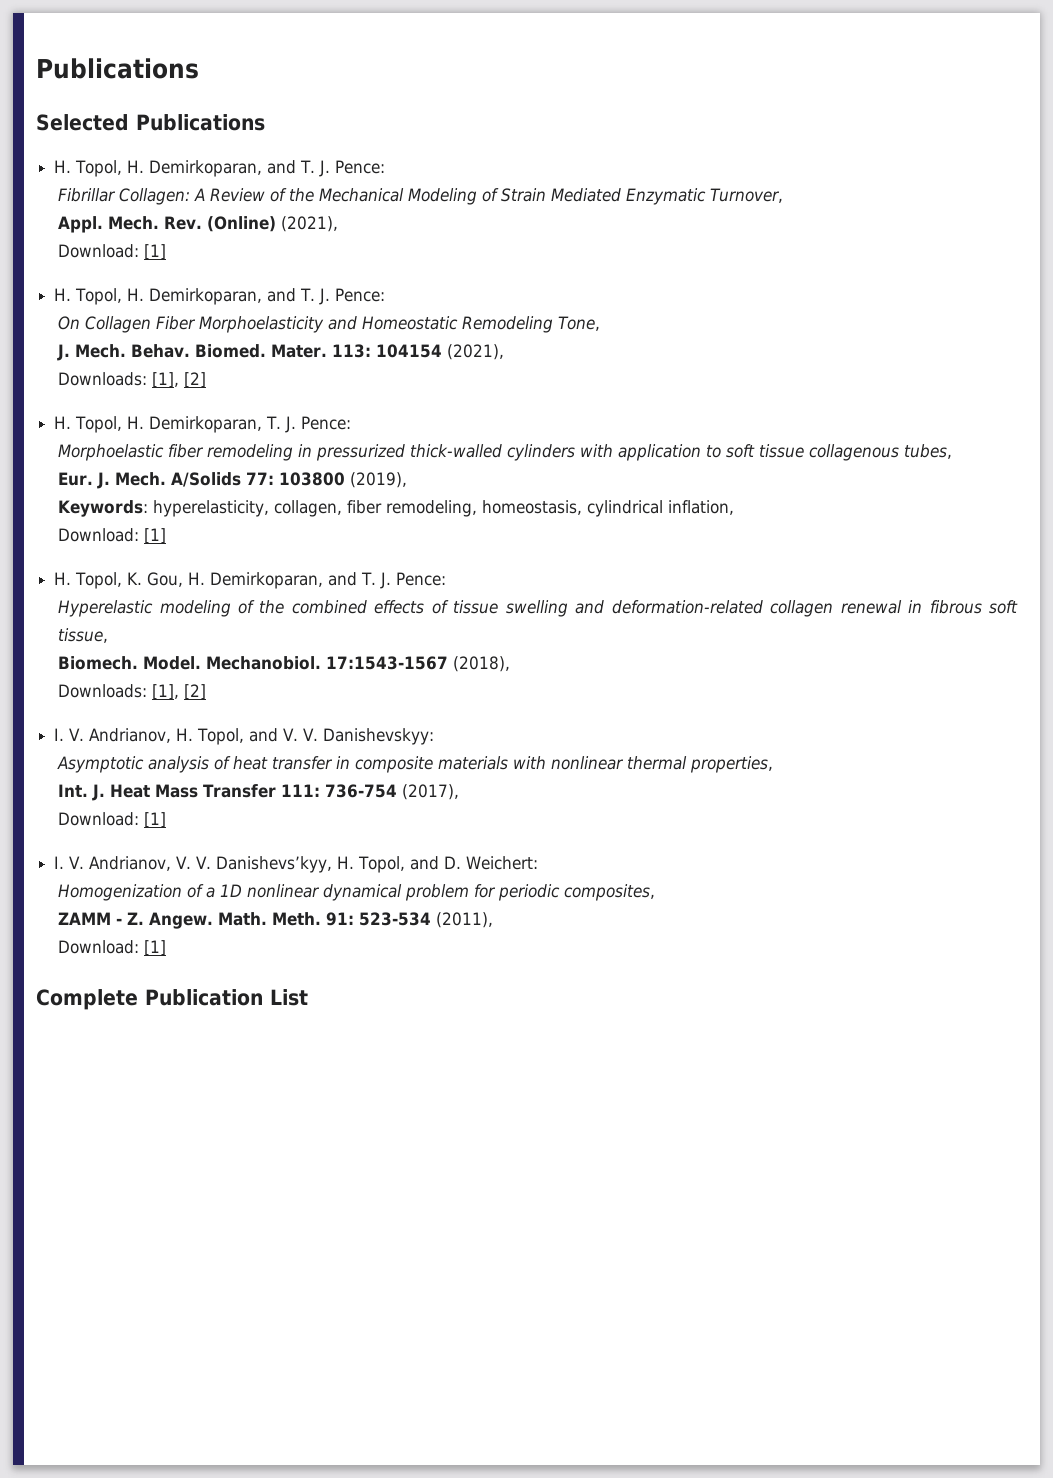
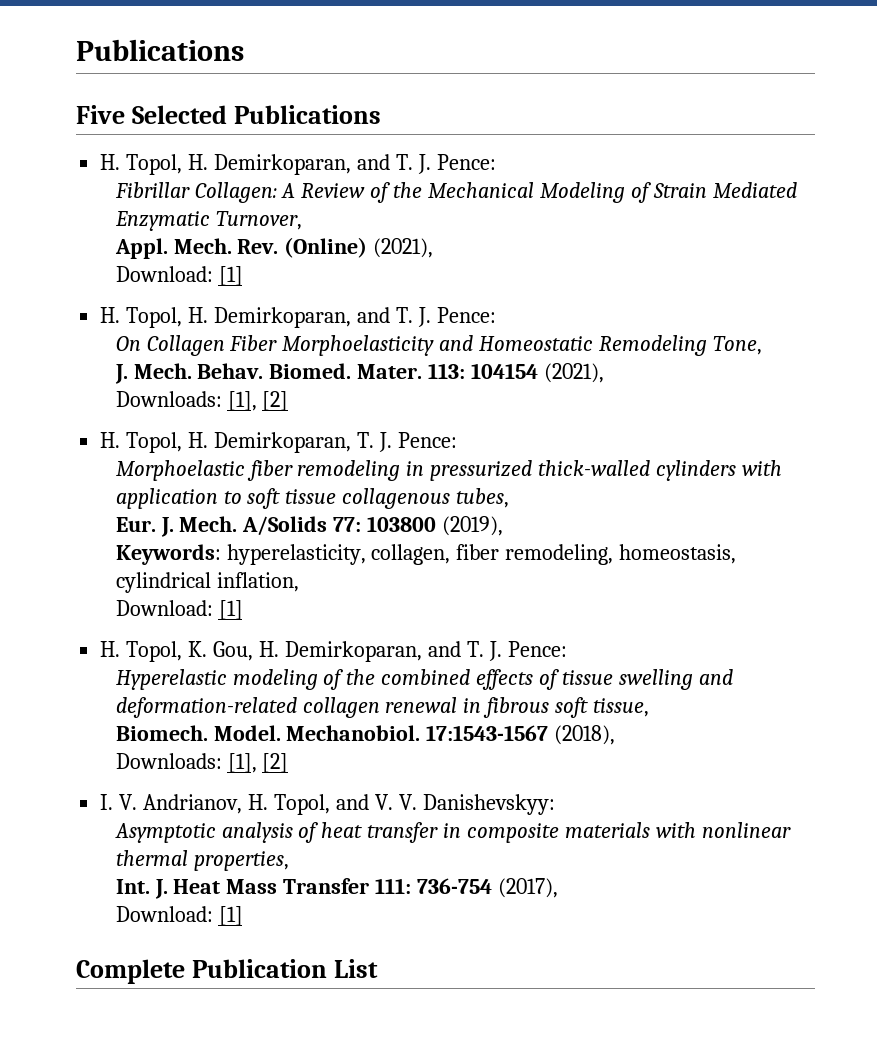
[36,58,199,79] Publications // -> [76,39,244,61] [76,105,125,124] Publications // Five
[54,856,539,873] [58,884,656,901] [58,912,494,929] [58,940,167,956] // I. V. Andrianov, V. V. Danishevs’kyy, H. Topol, and D. Weichert: // Homogenization of a 1D nonlinear dynamical problem for periodic composites, // ZAMM - Z. Angew. Math. Meth. 91: 523-534 (2011), // Download: [1] -> (243, 916) none

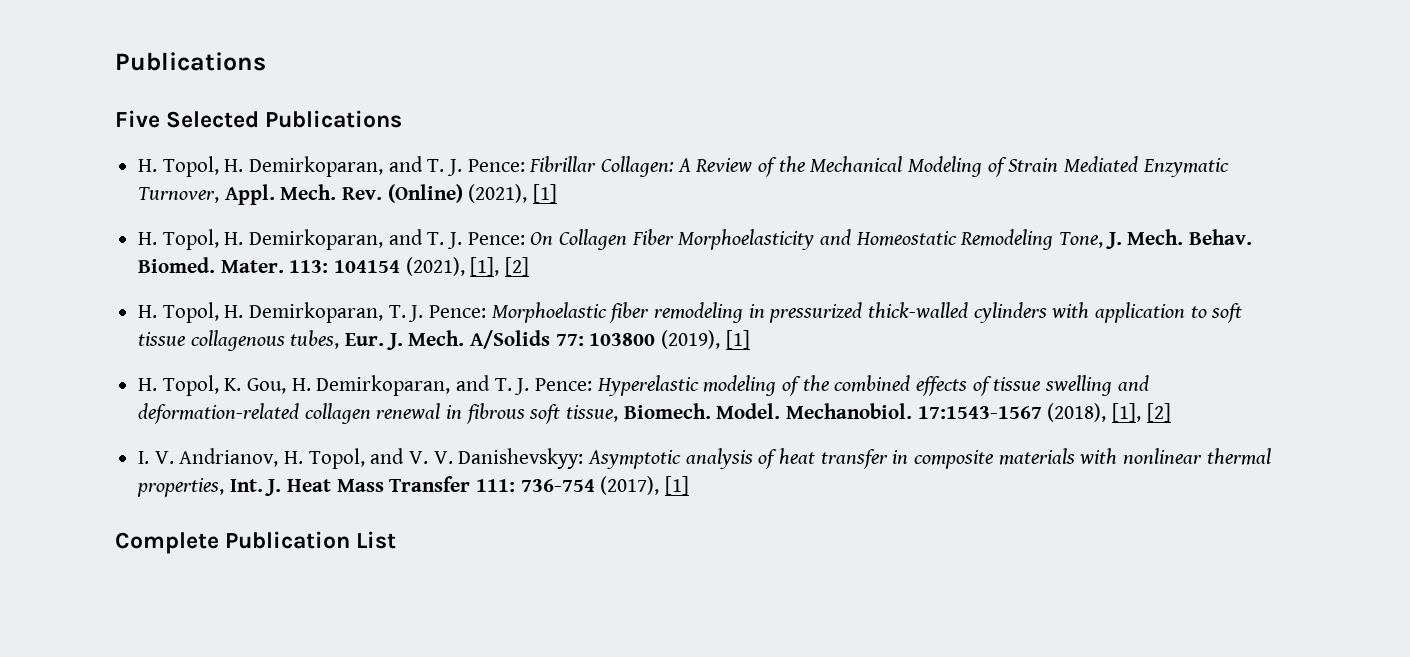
(496, 162) // -> (525, 165) none
(302, 220) // -> (220, 195) none
[115,266,213,282] // Download: -> (528, 193) none
(496, 315) // -> (525, 238) none
(763, 345) // -> (1104, 240) none
[115,391,222,407] // Downloads: -> (465, 266) none
(457, 440) // -> (487, 311) none
(510, 498) // -> (340, 339) none
[115,544,737,565] [115,572,299,593] [115,600,213,616] // Keywords: hyperelasticity, collagen, fiber remodeling, homeostasis, cylindrical inflation, // Download: -> (721, 339) none
(567, 649) // -> (593, 384) none
(650, 707) // -> (619, 413) none
[115,753,222,769] // Downloads: -> (1107, 412) none
(555, 804) // -> (584, 458) none
(289, 861) // -> (225, 487) none
[115,906,213,922] // Download: -> (660, 485) none

